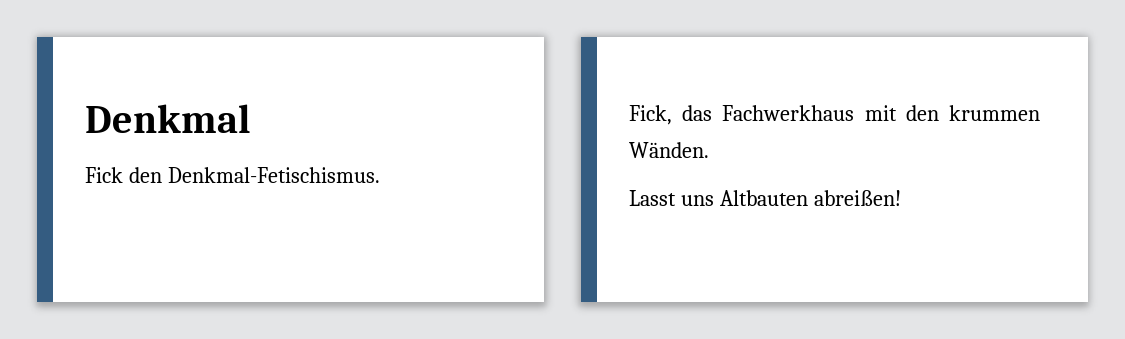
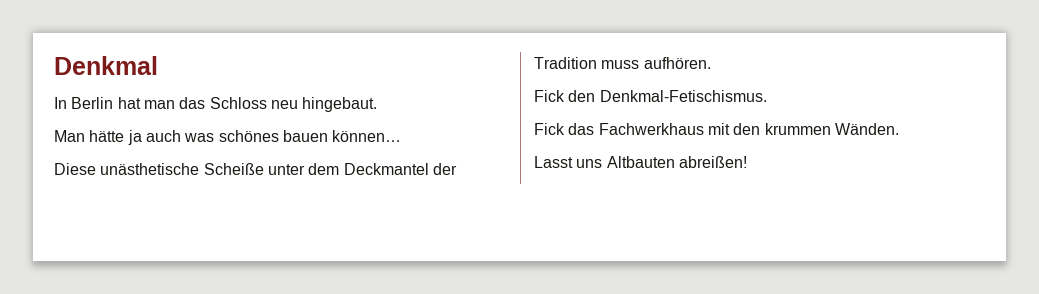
(250, 118) none -> [54,97,378,112] [54,130,402,145] [54,163,457,175] [534,57,711,69] // In Berlin hat man das Schloss neu hingebaut. // Man hätte ja auch was schönes bauen können… // Diese unästhetische Scheiße unter dem Deckmantel der Tradition muss aufhören.
[629,105,672,125] Fick, -> [534,123,565,135] Fick

